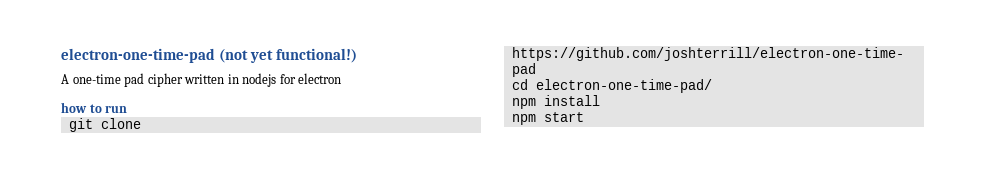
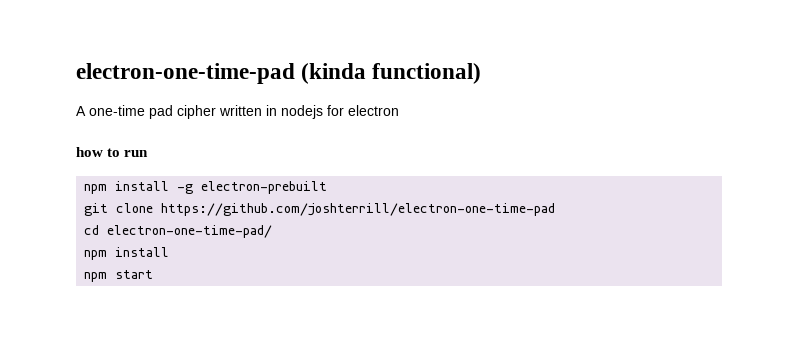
[219,48,358,63] (not yet functional!) -> [301,63,482,84] (kinda functional)
(128, 109) none -> [84,181,328,194] // npm install -g electron-prebuilt

